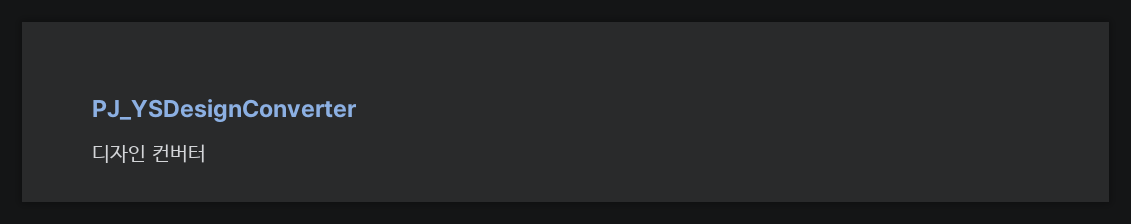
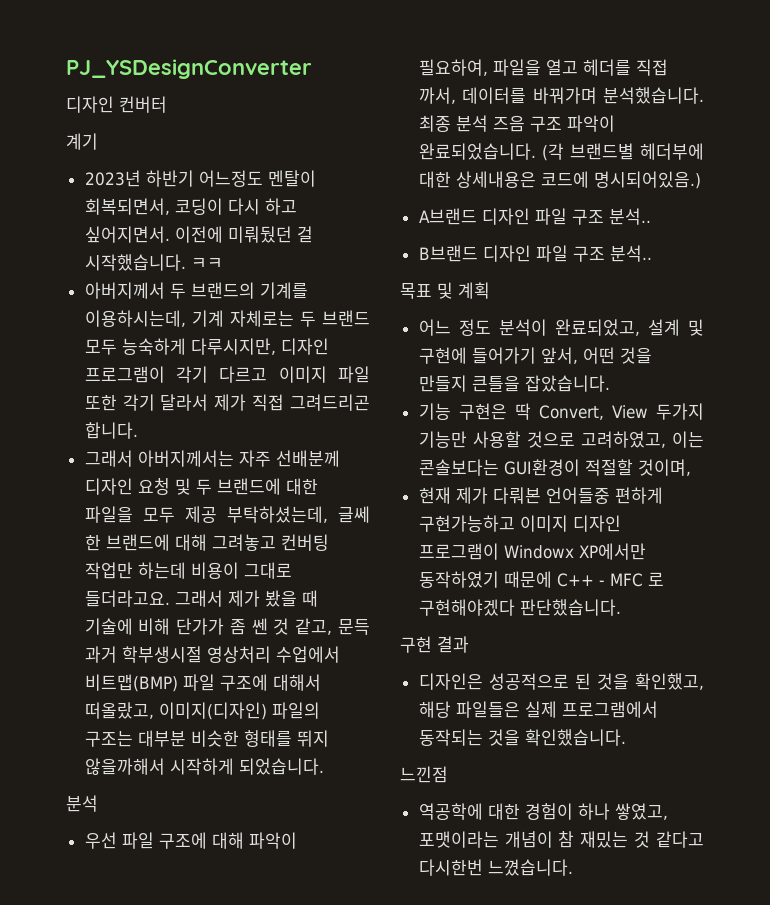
(206, 153) none -> [66,133,98,150] [84,170,316,187] [84,198,297,215] [84,226,313,243] [84,254,223,271] [84,282,308,299] [84,310,370,327] [84,338,329,355] [84,366,370,383] [84,394,371,411] [84,422,138,439] [84,450,340,467] [84,478,318,495] [84,506,370,523] [84,534,329,551] [84,562,292,579] [84,590,318,607] [84,618,371,635] [84,646,340,663] [84,674,321,692] [84,702,320,720] [84,730,329,747] [84,758,324,775] [66,795,98,812] [84,832,297,849] [418,59,668,76] [418,87,704,104] [418,115,615,132] [418,143,704,161] [418,171,701,189] [418,208,651,225] [418,245,652,262] [400,282,490,299] [418,319,704,336] [418,347,652,364] [418,375,610,392] [418,403,704,420] [418,431,704,448] [418,459,691,476] [418,487,663,504] [418,515,621,532] [418,543,646,560] [418,571,664,588] [418,599,621,616] [400,636,469,653] [418,673,704,690] [418,701,658,718] [418,729,626,746] [400,766,448,783] [418,803,668,820] [418,831,704,848] [418,859,573,876] // 계기 // 2023년 하반기 어느정도 멘탈이 회복되면서, 코딩이 다시 하고 싶어지면서. 이전에 미뤄뒀던 걸 시작했습니다. ㅋㅋ // 아버지께서 두 브랜드의 기계를 이용하시는데, 기계 자체로는 두 브랜드 모두 능숙하게 다루시지만, 디자인 프로그램이 각기 다르고 이미지 파일 또한 각기 달라서 제가 직접 그려드리곤 합니다. // 그래서 아버지께서는 자주 선배분께 디자인 요청 및 두 브랜드에 대한 파일을 모두 제공 부탁하셨는데, 글쎄 한 브랜드에 대해 그려놓고 컨버팅 작업만 하는데 비용이 그대로 들더라고요. 그래서 제가 봤을 때 기술에 비해 단가가 좀 쎈 것 같고, 문득 과거 학부생시절 영상처리 수업에서 비트맵(BMP) 파일 구조에 대해서 떠올랐고, 이미지(디자인) 파일의 구조는 대부분 비슷한 형태를 뛰지 않을까해서 시작하게 되었습니다. // 분석 // 우선 파일 구조에 대해 파악이 필요하여, 파일을 열고 헤더를 직접 까서, 데이터를 바꿔가며 분석했습니다. 최종 분석 즈음 구조 파악이 완료되었습니다. (각 브랜드별 헤더부에 대한 상세내용은 코드에 명시되어있음.) // A브랜드 디자인 파일 구조 분석.. // B브랜드 디자인 파일 구조 분석.. // 목표 및 계획 // 어느 정도 분석이 완료되었고, 설계 및 구현에 들어가기 앞서, 어떤 것을 만들지 큰틀을 잡았습니다. // 기능 구현은 딱 Convert, View 두가지 기능만 사용할 것으로 고려하였고, 이는 콘솔보다는 GUI환경이 적절할 것이며, // 현재 제가 다뤄본 언어들중 편하게 구현가능하고 이미지 디자인 프로그램이 Windowx XP에서만 동작하였기 때문에 C++ - MFC 로 구현해야겠다 판단했습니다. // 구현 결과 // 디자인은 성공적으로 된 것을 확인했고, 해당 파일들은 실제 프로그램에서 동작되는 것을 확인했습니다. // 느낀점 // 역공학에 대한 경험이 하나 쌓였고, 포맷이라는 개념이 참 재밌는 것 같다고 다시한번 느꼈습니다.

